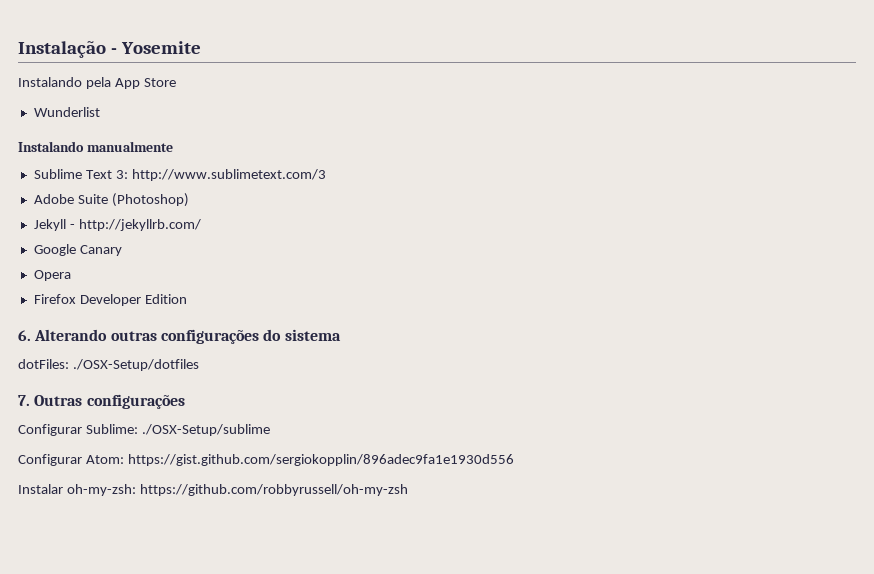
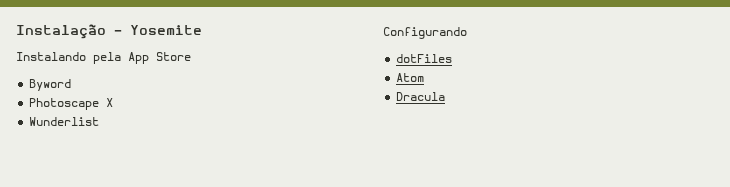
[33,107,100,117] [18,141,173,152] [33,169,326,181] [33,193,189,207] [33,219,201,231] [33,244,122,256] [33,270,71,281] [33,294,187,306] [18,329,341,344] [18,359,199,371] [18,394,185,409] [18,424,270,436] [18,454,514,466] [18,484,408,496] Wunderlist // Instalando manualmente // Sublime Text 3: http://www.sublimetext.com/3 // Adobe Suite (Photoshop) // Jekyll - http://jekyllrb.com/ // Google Canary // Opera // Firefox Developer Edition // 6. Alterando outras configurações do sistema // dotFiles: ./OSX-Setup/dotfiles // 7. Outras configurações // Configurar Sublime: ./OSX-Setup/sublime // Configurar Atom: https://gist.github.com/sergiokopplin/896adec9fa1e1930d556 // Instalar oh-my-zsh: https://github.com/robbyrussell/oh-my-zsh -> [29,79,72,91] [29,98,114,110] [29,117,100,126] [383,27,467,39] [396,54,453,63] [396,73,425,82] [396,92,446,101] Byword // Photoscape X // Wunderlist // Configurando // dotFiles // Atom // Dracula

